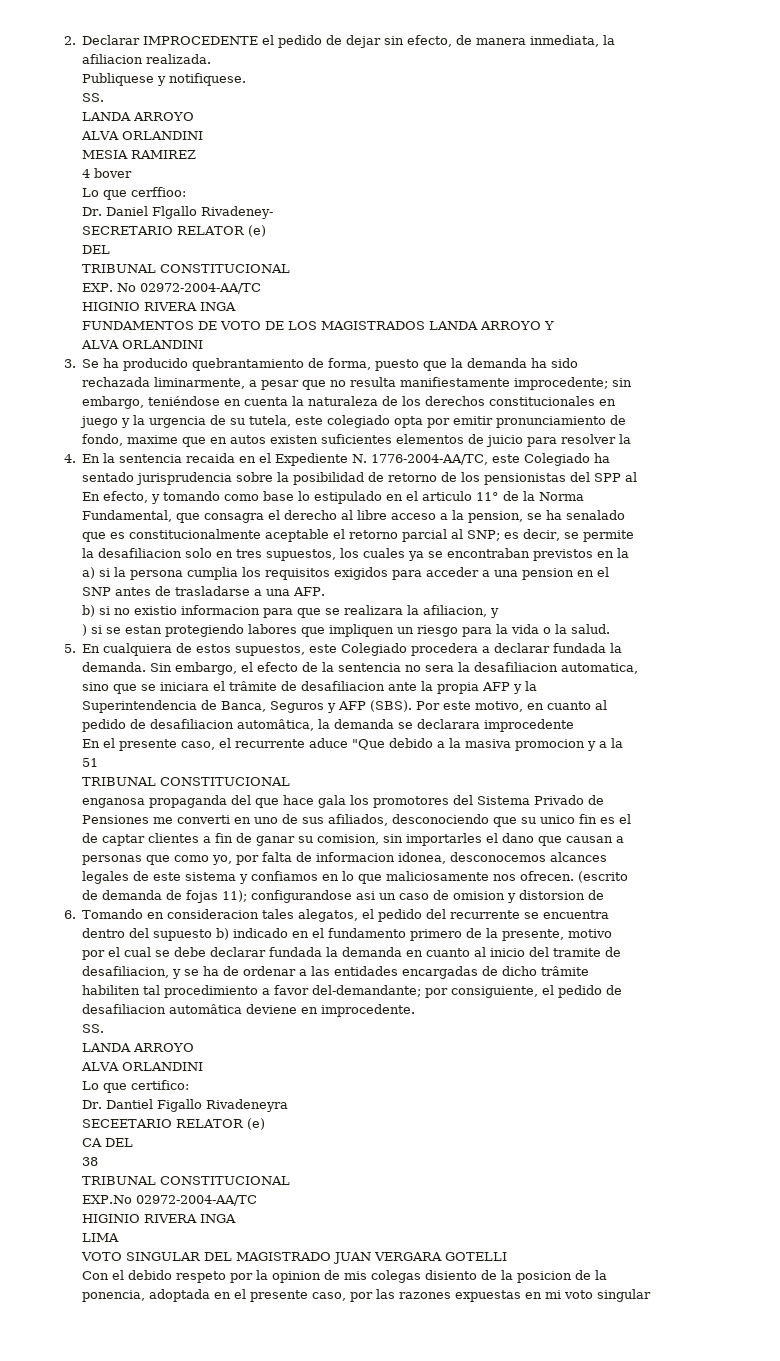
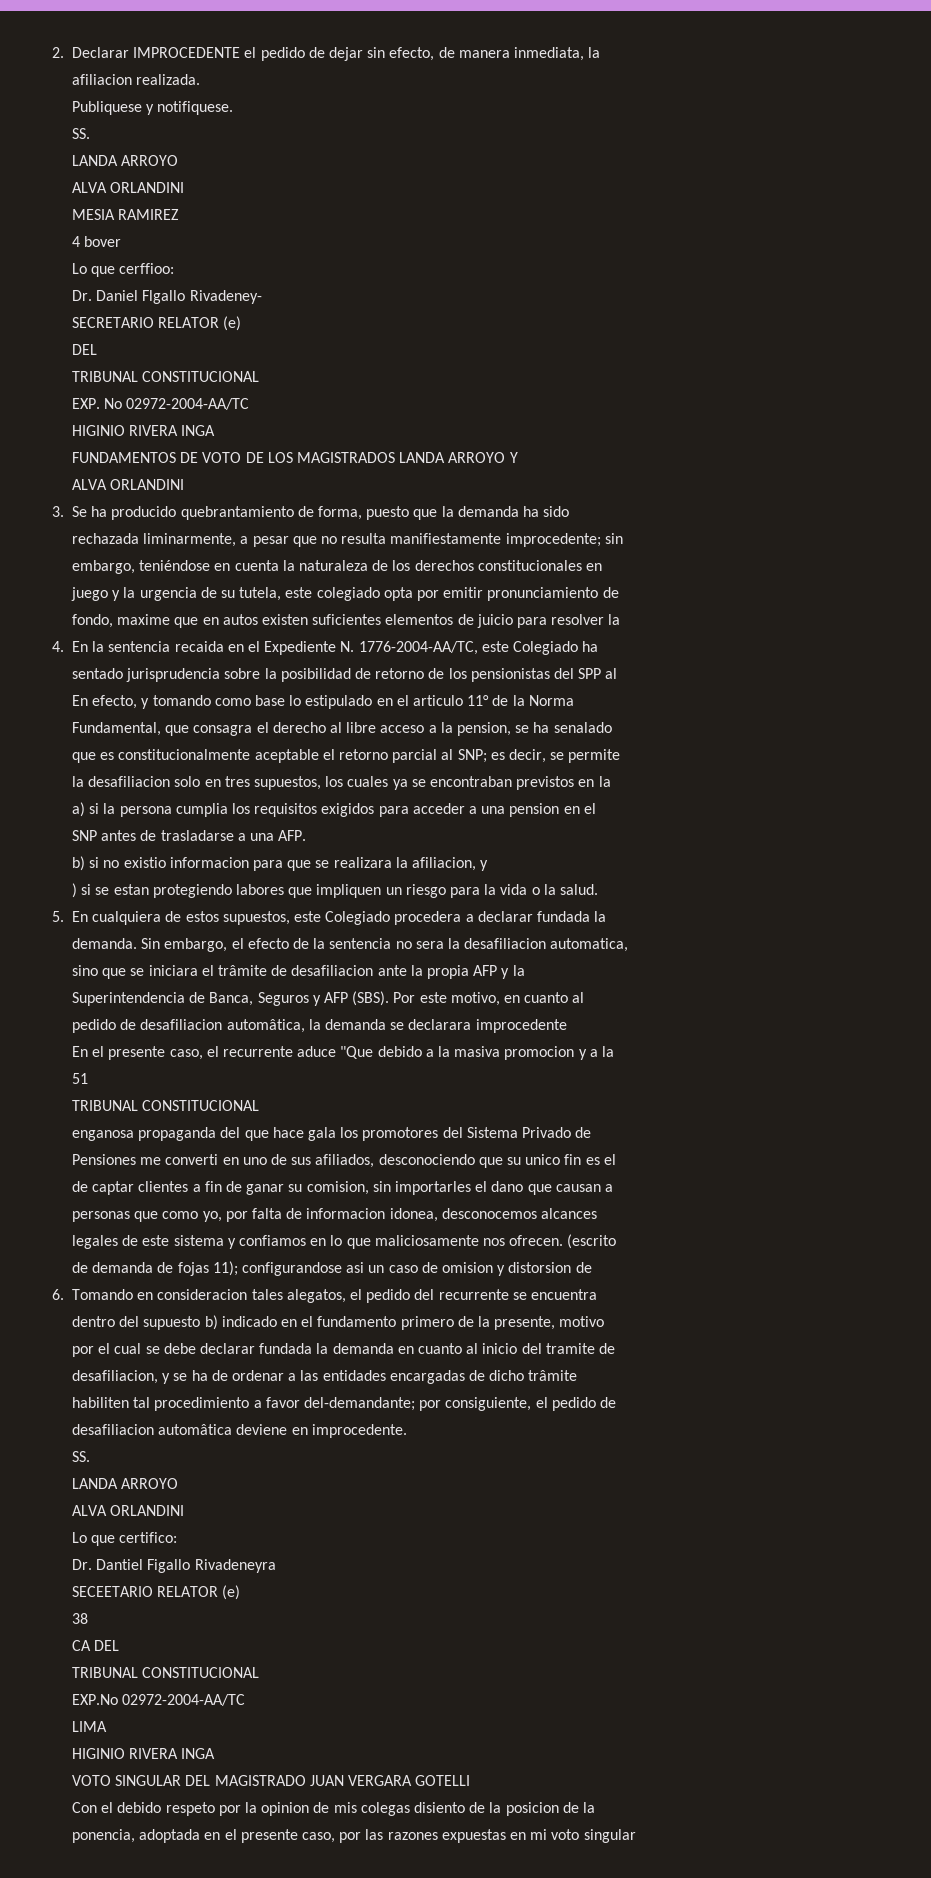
(265, 1124) none -> [72,1613,89,1624] // 38
[81,1157,98,1166] // 38 -> (120, 1645) none
[81,1214,236,1223] [81,1233,119,1242] // HIGINIO RIVERA INGA // LIMA -> [72,1721,108,1732] [72,1748,216,1759] // LIMA // HIGINIO RIVERA INGA

